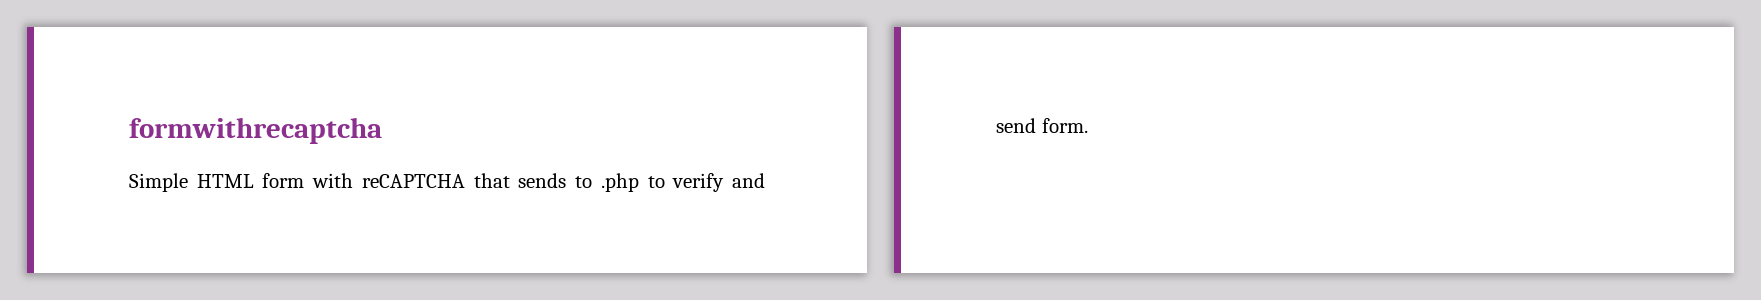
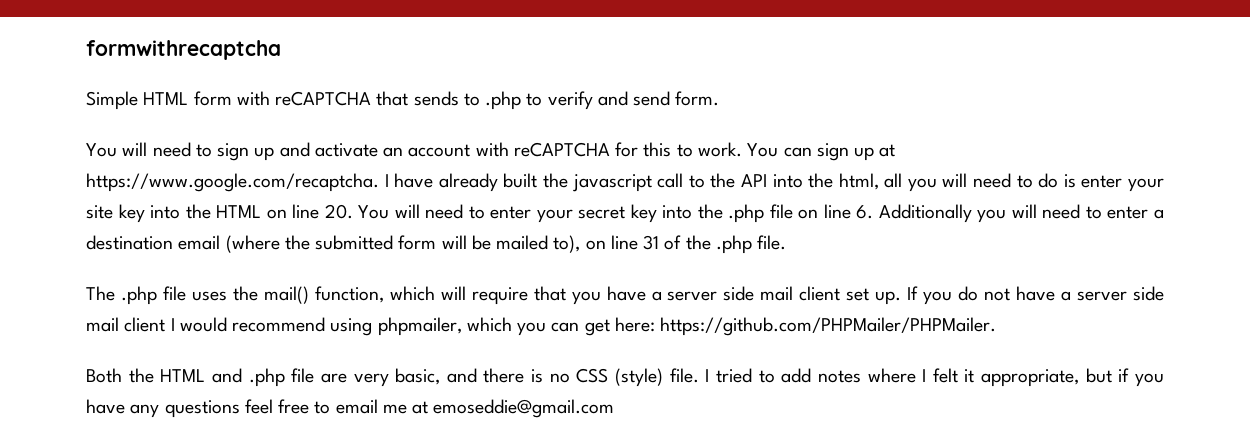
(1088, 125) none -> [86,142,896,161] [86,173,1165,192] [86,204,1164,223] [86,235,787,254] [86,286,1164,305] [86,317,997,336] [86,368,1164,387] [86,399,615,418] // You will need to sign up and activate an account with reCAPTCHA for this to work. You can sign up at https://www.google.com/recaptcha. I have already built the javascript call to the API into the html, all you will need to do is enter your site key into the HTML on line 20. You will need to enter your secret key into the .php file on line 6. Additionally you will need to enter a destination email (where the submitted form will be mailed to), on line 31 of the .php file. // The .php file uses the mail() function, which will require that you have a server side mail client set up. If you do not have a server side mail client I would recommend using phpmailer, which you can get here: https://github.com/PHPMailer/PHPMailer. // Both the HTML and .php file are very basic, and there is no CSS (style) file. I tried to add notes where I felt it appropriate, but if you have any questions feel free to email me at emoseddie@gmail.com

